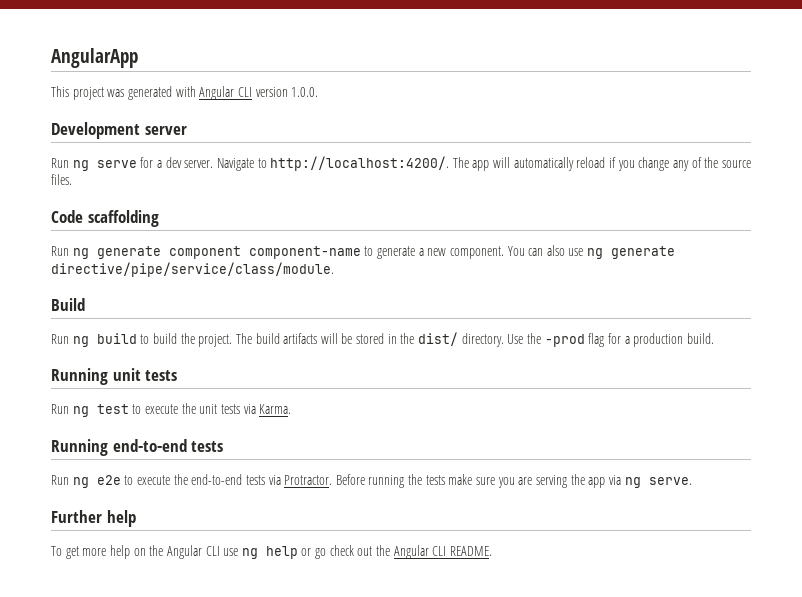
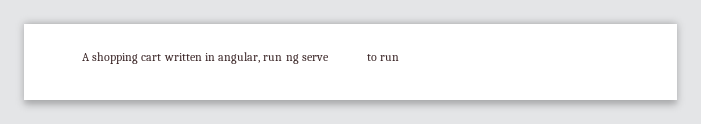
[51,48,138,68] [51,86,319,100] [51,122,187,139] [51,156,751,171] [51,174,72,185] [51,210,159,227] [51,245,676,259] [51,262,334,277] [51,298,85,311] [51,332,714,347] [51,368,178,385] [51,403,292,417] [51,439,224,456] [51,474,692,488] [51,510,136,527] [51,545,492,559] AngularApp // This project was generated with Angular CLI version 1.0.0. // Development server // Run ng serve for a dev server. Navigate to http://localhost:4200/. The app will automatically reload if you change any of the source files. // Code scaffolding // Run ng generate component component-name to generate a new component. You can also use ng generate directive/pipe/service/class/module. // Build // Run ng build to build the project. The build artifacts will be stored in the dist/ directory. Use the -prod flag for a production build. // Running unit tests // Run ng test to execute the unit tests via Karma. // Running end-to-end tests // Run ng e2e to execute the end-to-end tests via Protractor. Before running the tests make sure you are serving the app via ng serve. // Further help // To get more help on the Angular CLI use ng help or go check out the Angular CLI README. -> [82,52,400,64] A shopping cart written in angular, run ng serve to run

